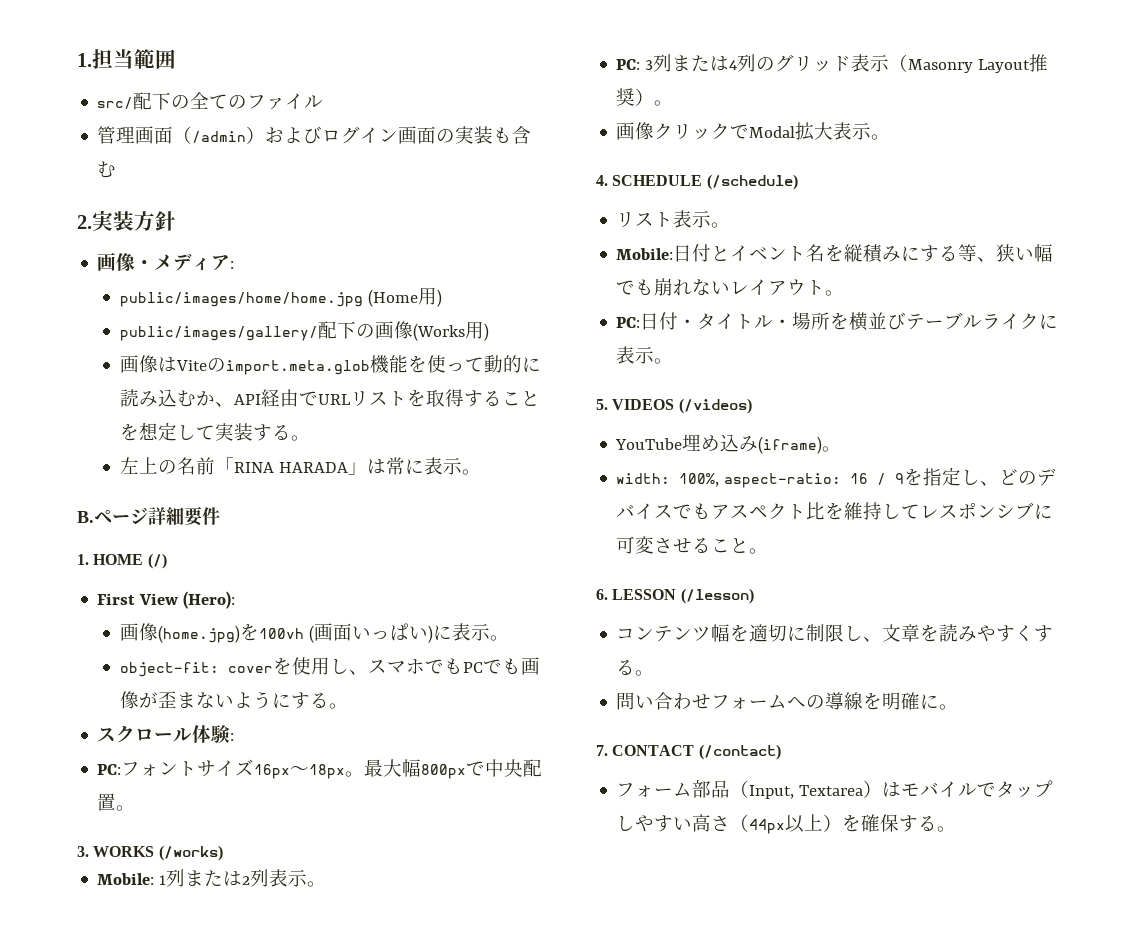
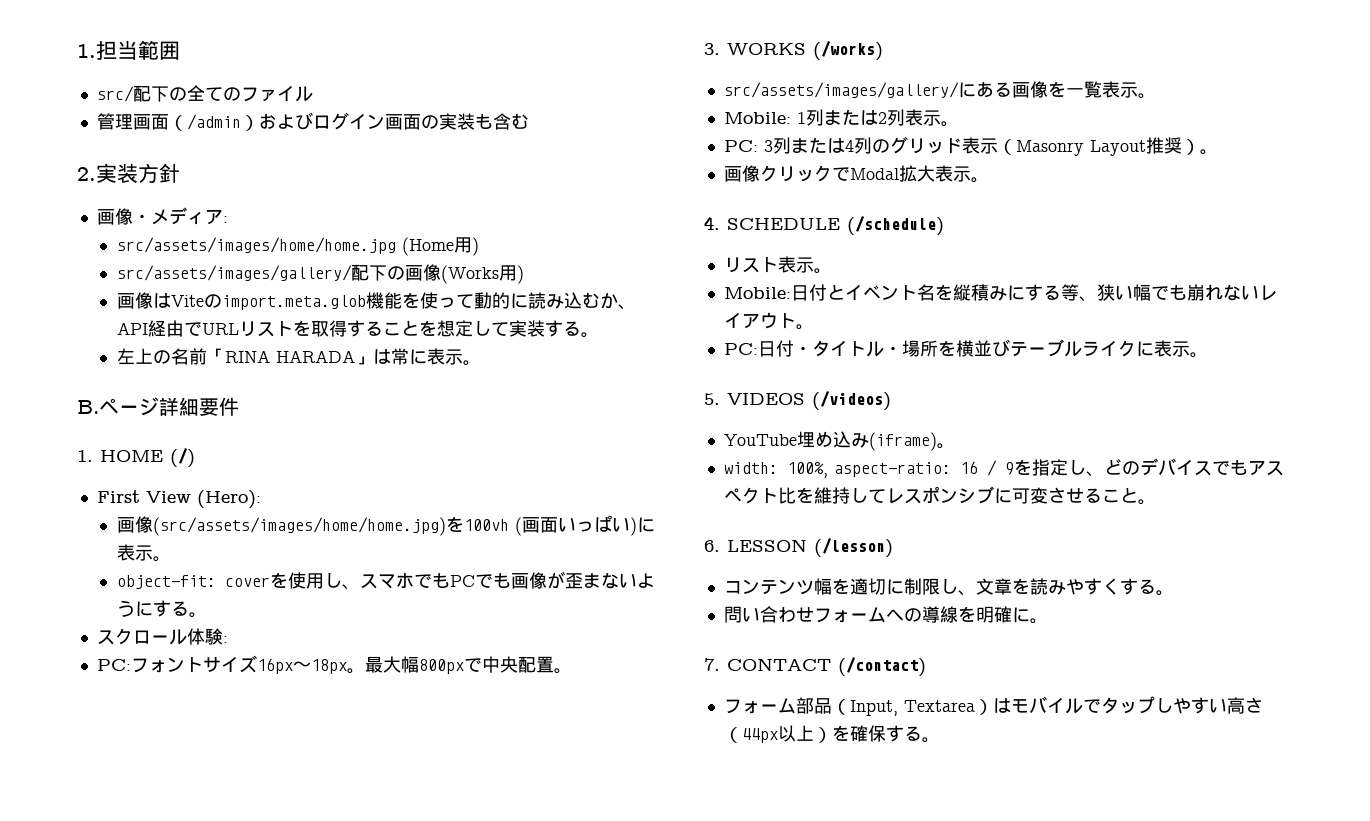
[119,292,363,307] public/images/home/home.jpg -> [116,237,396,254] src/assets/images/home/home.jpg
[119,326,318,341] public/images/gallery/ -> [116,265,352,281] src/assets/images/gallery/
[157,625,240,643] (home.jpg) -> [152,517,446,536] (src/assets/images/home/home.jpg)
(223, 853) none -> [723,81,1156,99] // src/assets/images/gallery/にある画像を一覧表示。

